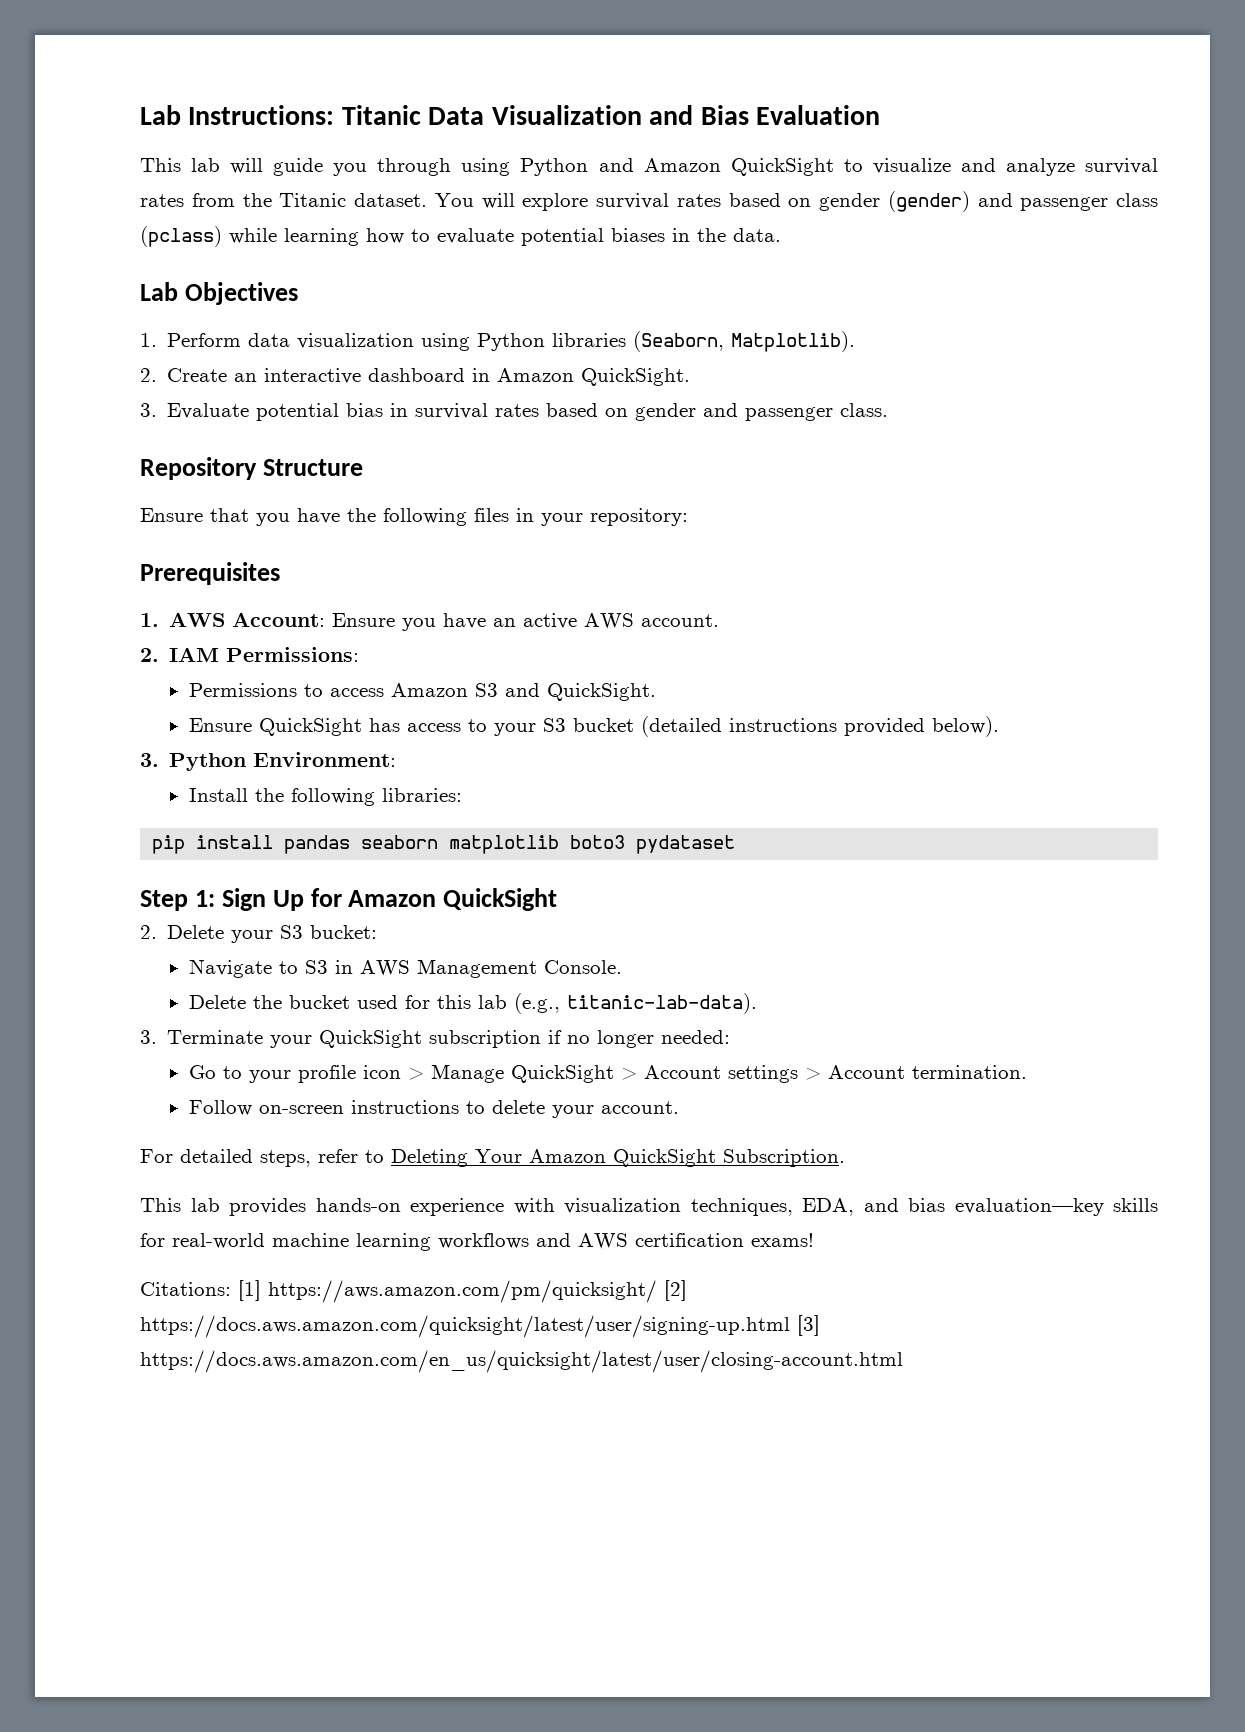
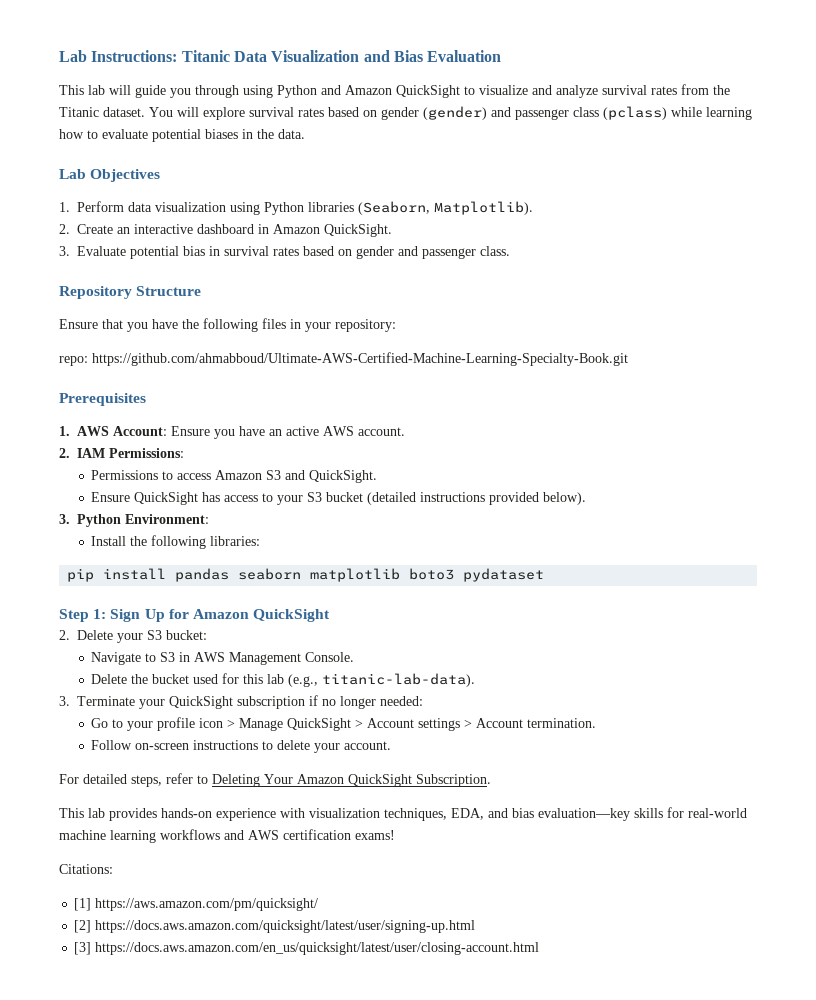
(688, 517) none -> [59,352,628,366] // repo: https://github.com/ahmabboud/Ultimate-AWS-Certified-Machine-Learning-Specialty-Book.git
(231, 1289) none -> (113, 869) //
(657, 1291) none -> (319, 904) //
(790, 1326) none -> (476, 926) //

